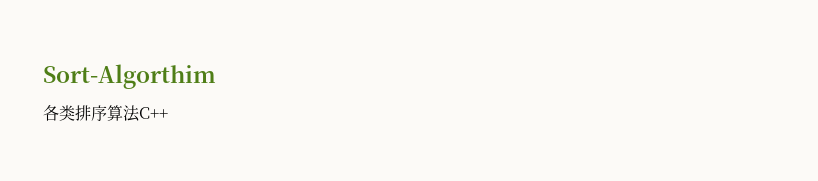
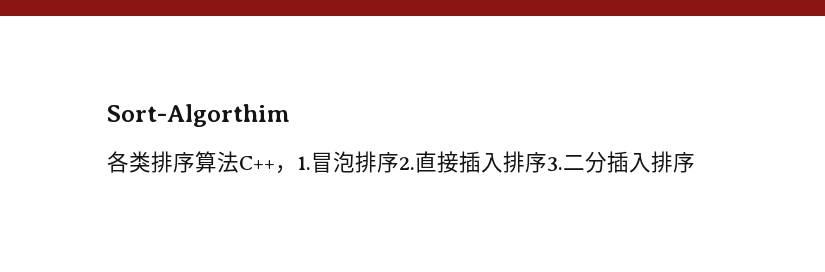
(168, 113) none -> [275,151,695,174] ，1.冒泡排序2.直接插入排序3.二分插入排序

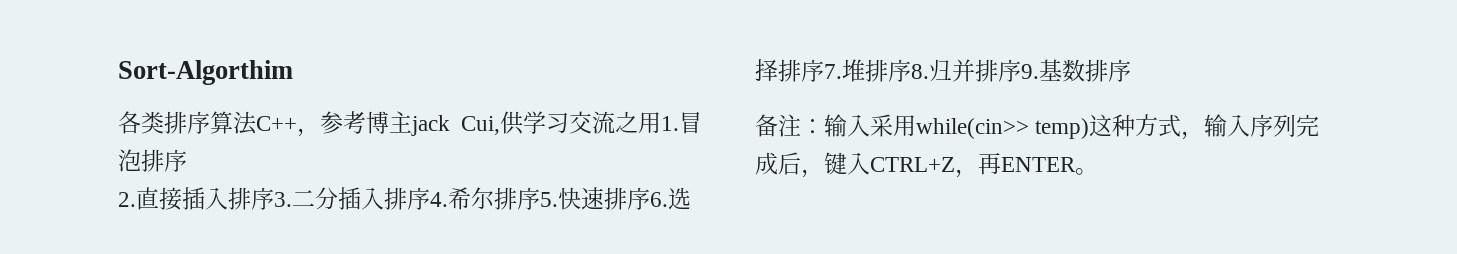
(297, 169) none -> [320,111,661,136] 参考博主jack Cui,供学习交流之用
(399, 162) none -> (187, 160) //
(695, 162) none -> [430,187,691,210] [755,59,1131,82] [755,114,1320,140] [755,152,1098,178] 4.希尔排序5.快速排序6.选择排序7.堆排序8.归并排序9.基数排序 // 备注：输入采用while(cin>> temp)这种方式，输入序列完成后，键入CTRL+Z，再ENTER。

